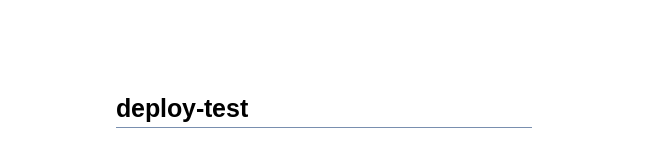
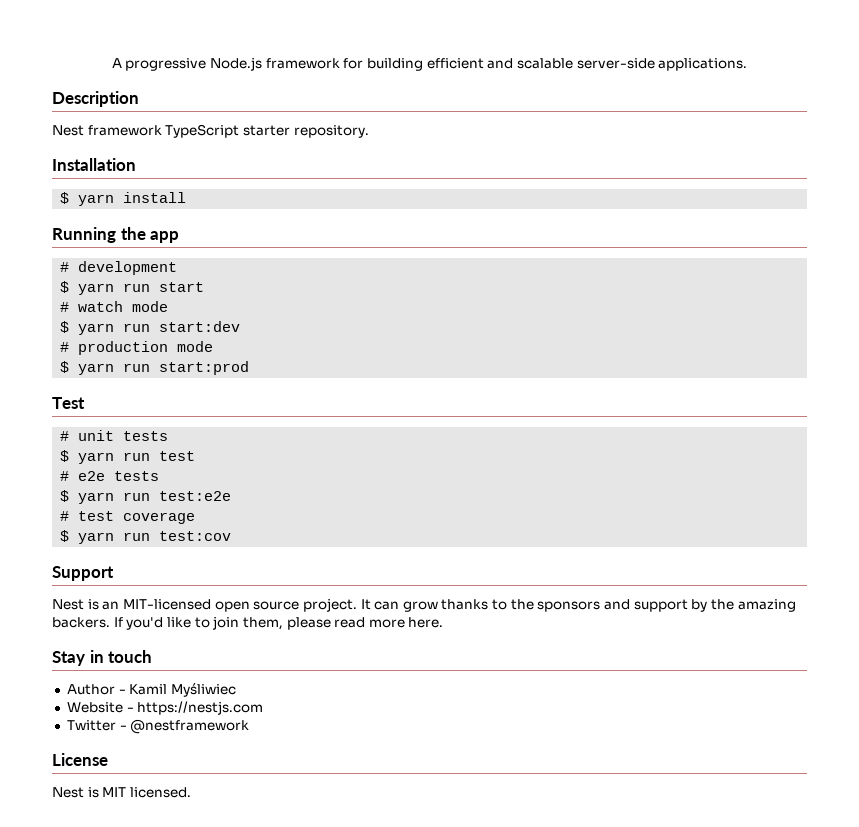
[116,98,249,122] deploy-test -> [111,57,748,71] [52,91,139,107] [52,124,369,138] [52,158,136,171] [60,192,187,206] [52,227,180,243] [60,261,178,275] [60,281,205,295] [60,301,169,312] [60,321,241,335] [60,341,214,355] [60,361,250,375] [52,397,85,409] [60,430,169,441] [60,450,196,464] [60,471,160,481] [60,490,232,504] [60,511,196,524] [60,530,232,544] [52,566,114,581] [52,598,796,612] [52,616,444,630] [52,650,153,666] [66,683,236,697] [66,701,264,715] [66,719,250,734] [52,753,108,766] [52,787,191,798] A progressive Node.js framework for building efficient and scalable server-side applications. // Description // Nest framework TypeScript starter repository. // Installation // $ yarn install // Running the app // # development // $ yarn run start // # watch mode // $ yarn run start:dev // # production mode // $ yarn run start:prod // Test // # unit tests // $ yarn run test // # e2e tests // $ yarn run test:e2e // # test coverage // $ yarn run test:cov // Support // Nest is an MIT-licensed open source project. It can grow thanks to the sponsors and support by the amazing backers. If you'd like to join them, please read more here. // Stay in touch // Author - Kamil Myśliwiec // Website - https://nestjs.com // Twitter - @nestframework // License // Nest is MIT licensed.

